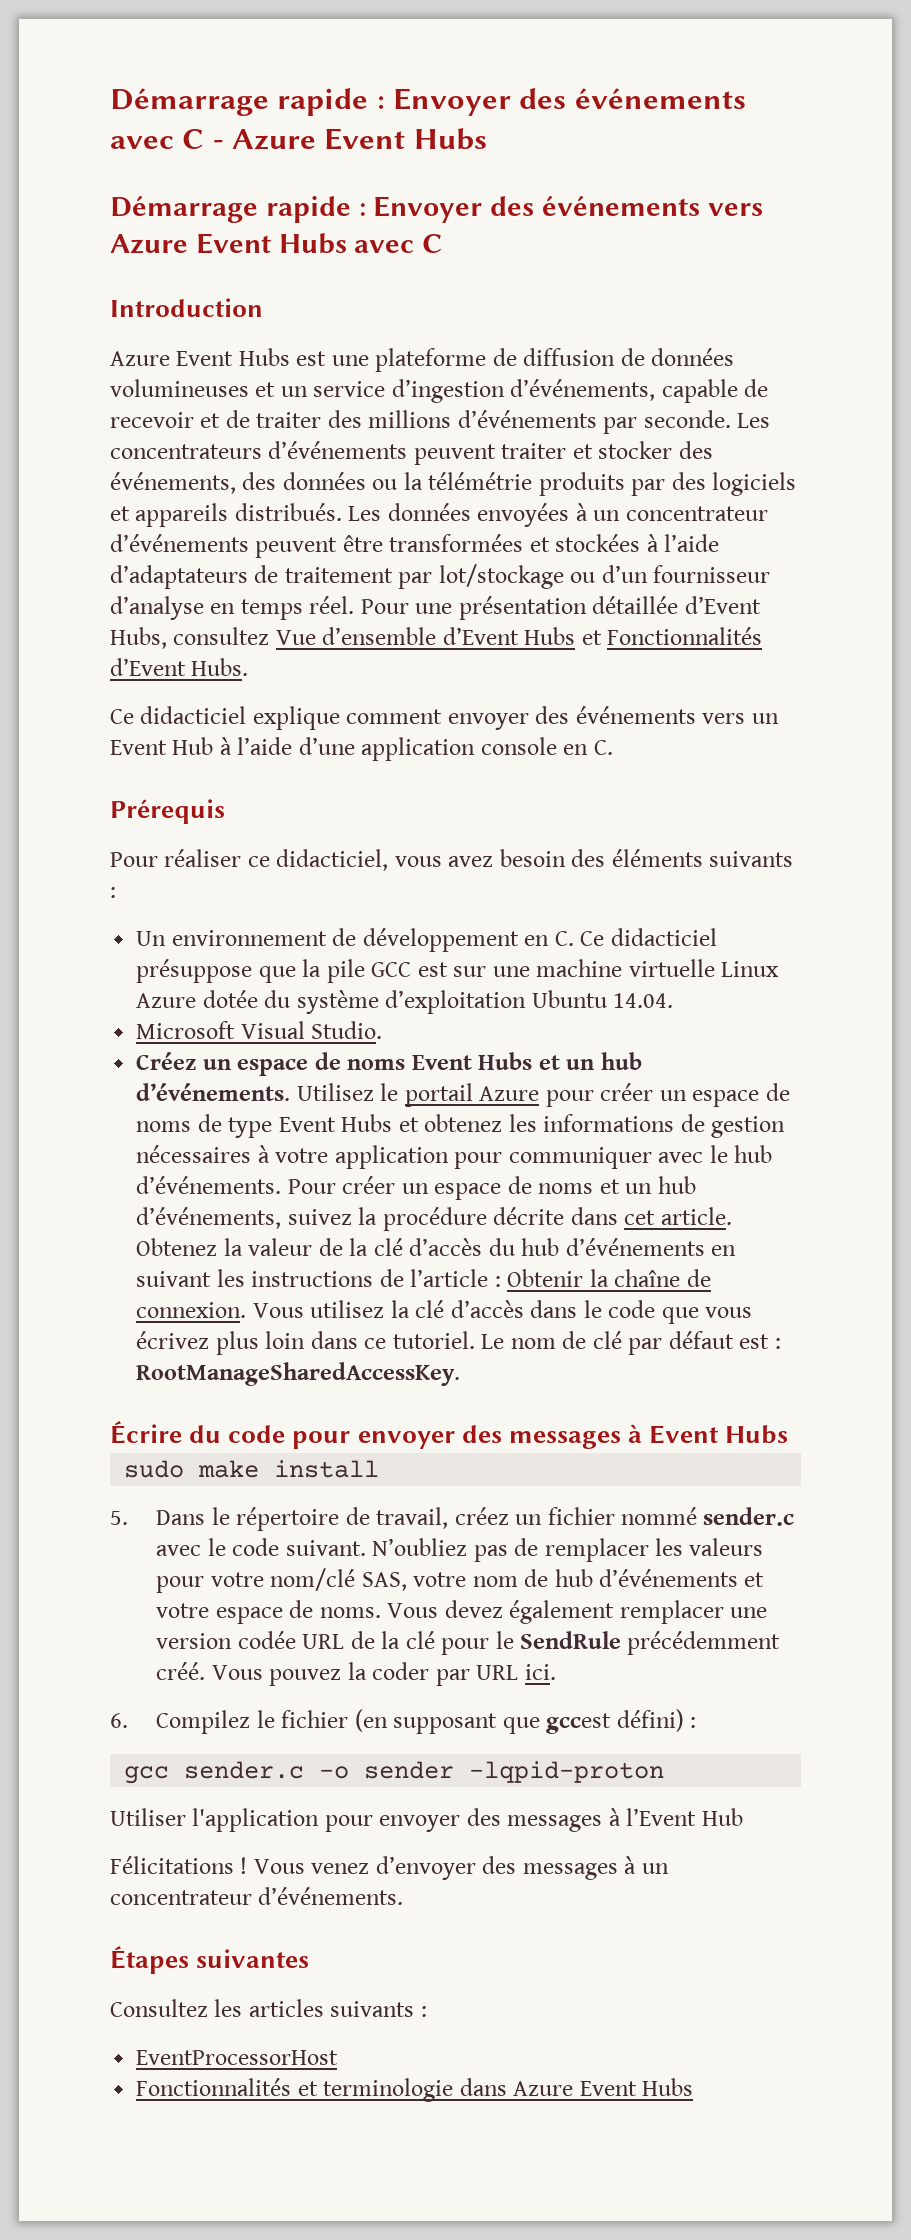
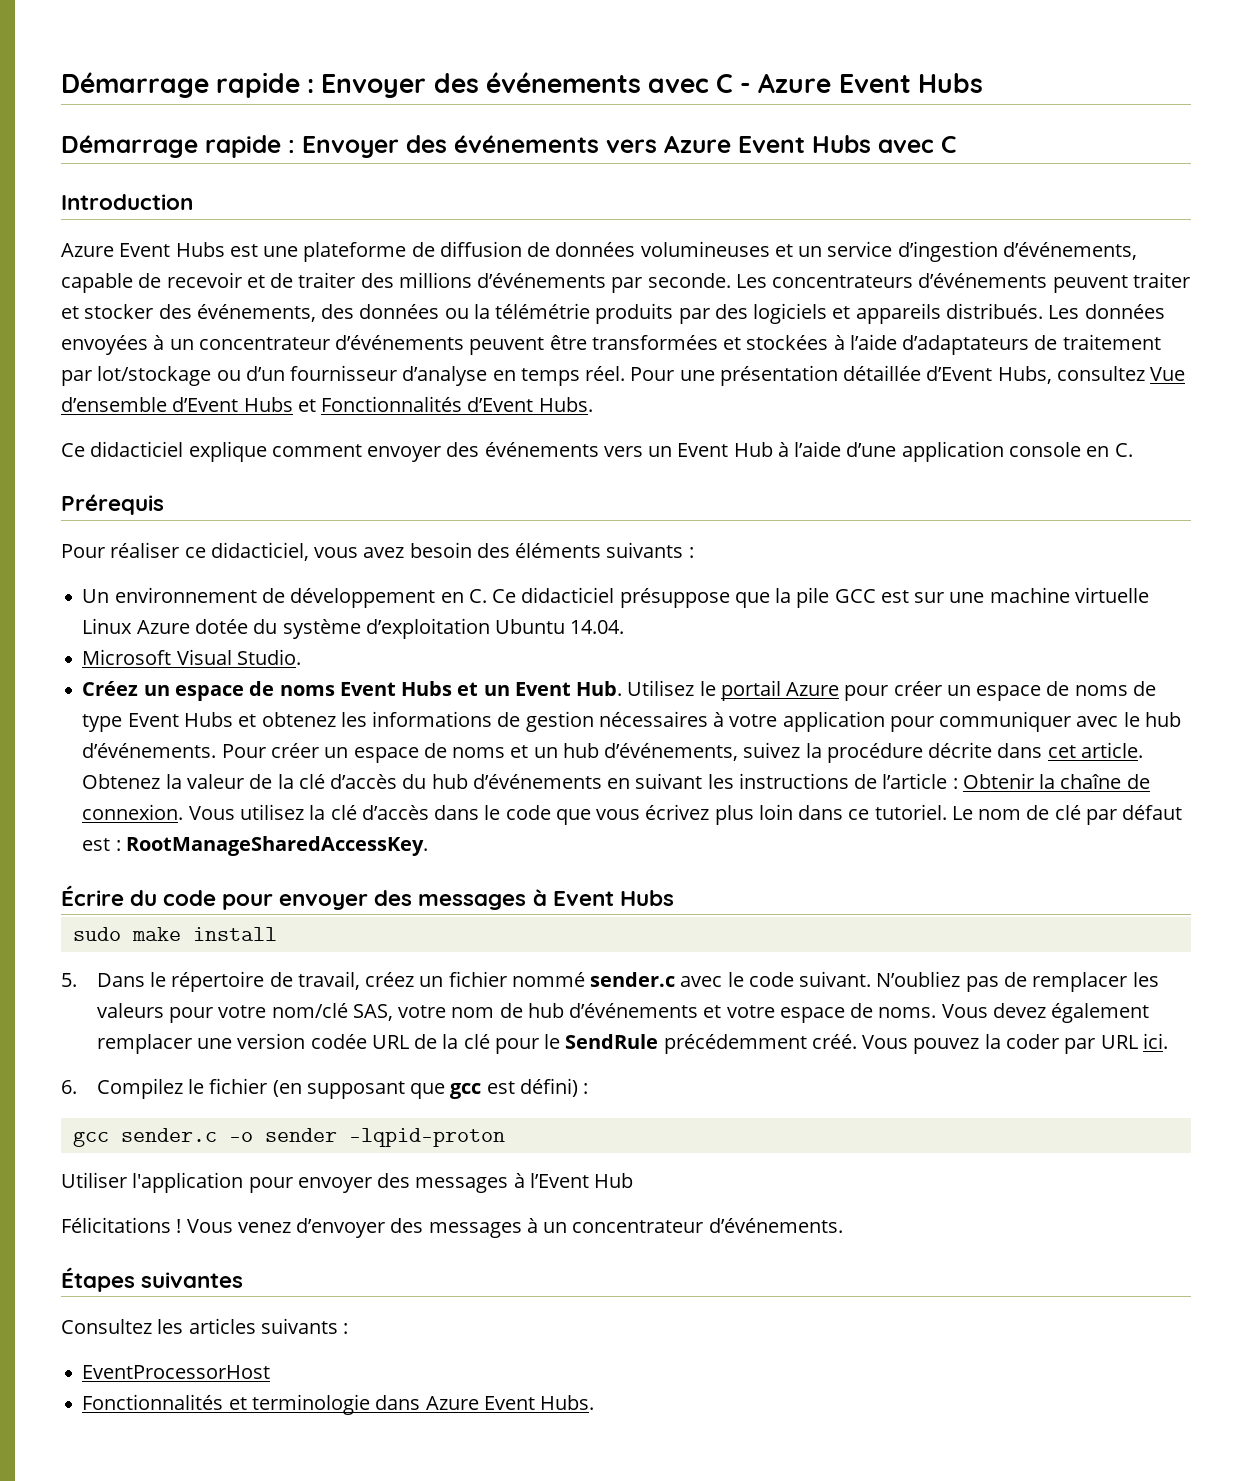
[600,1052,642,1070] [136,1083,291,1101] hub d’événements. -> [514,681,623,696] Event Hub.
[546,1713,612,1734] gccest -> [450,1081,515,1099] gcc est
[642,2078,694,2096] Hubs -> [540,1395,595,1410] Hubs.

